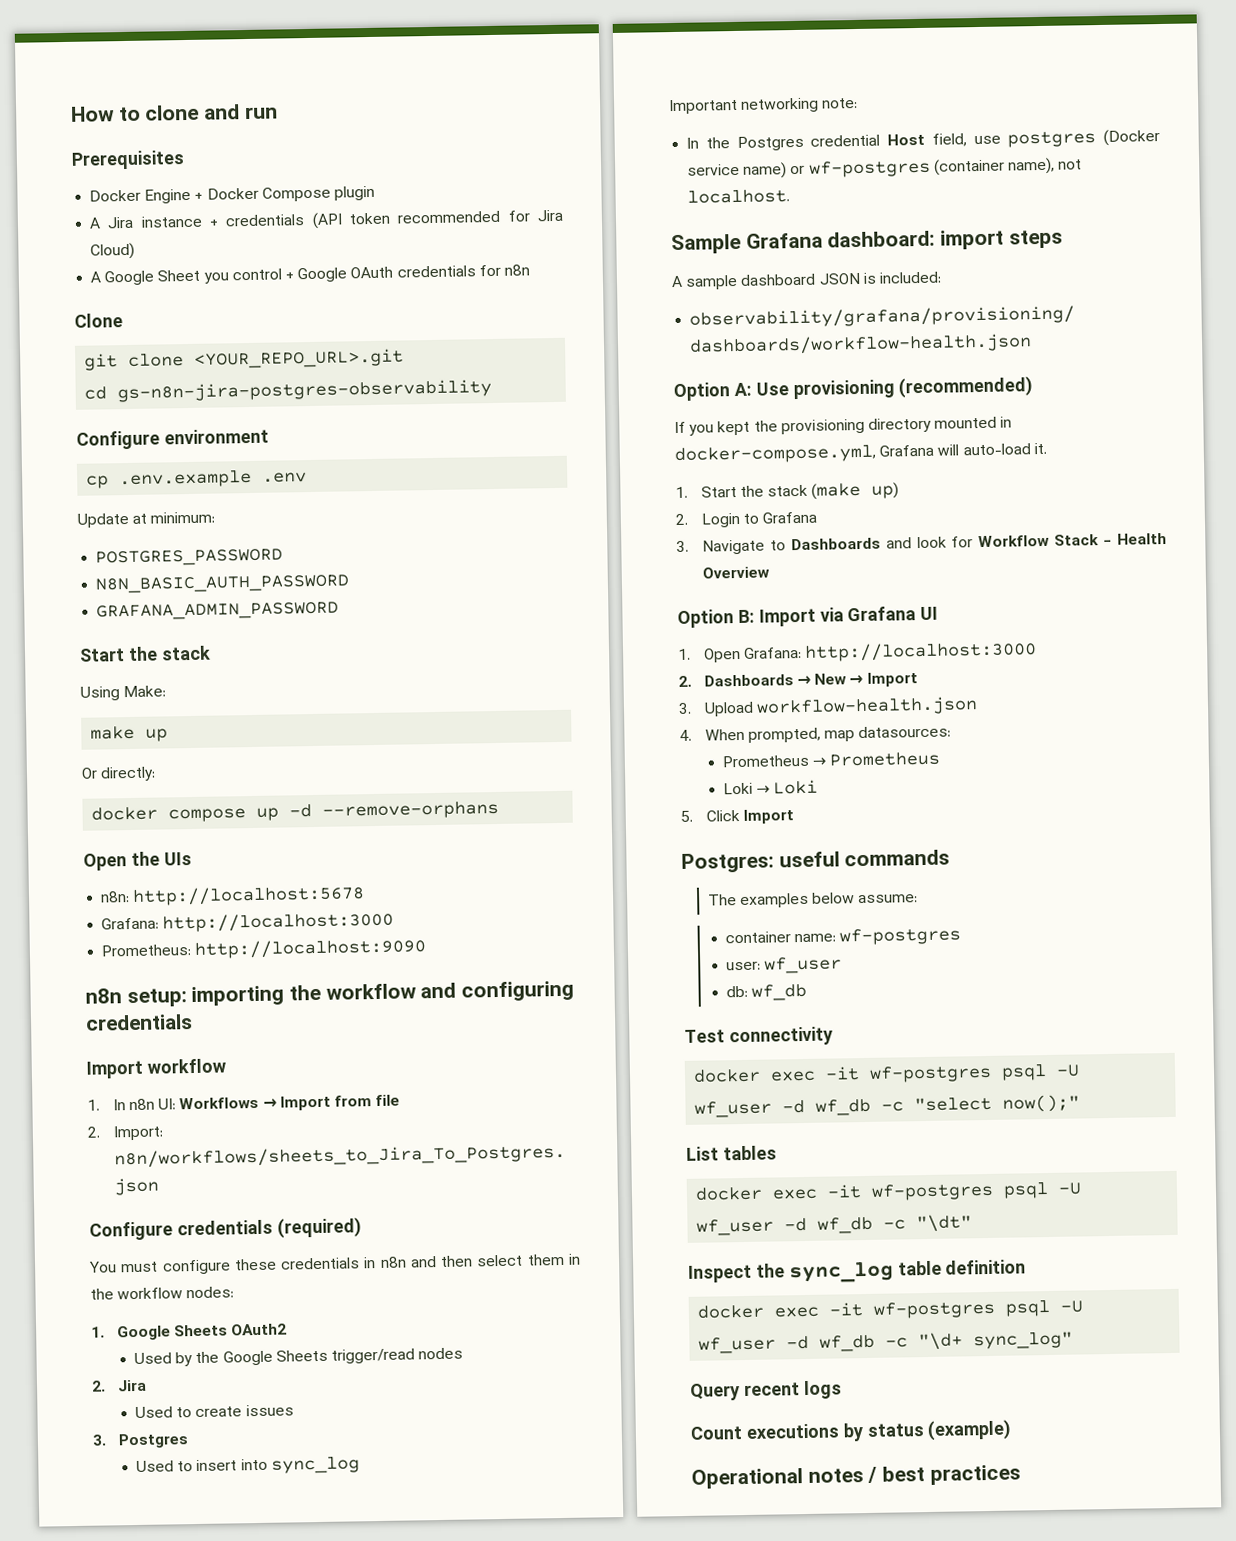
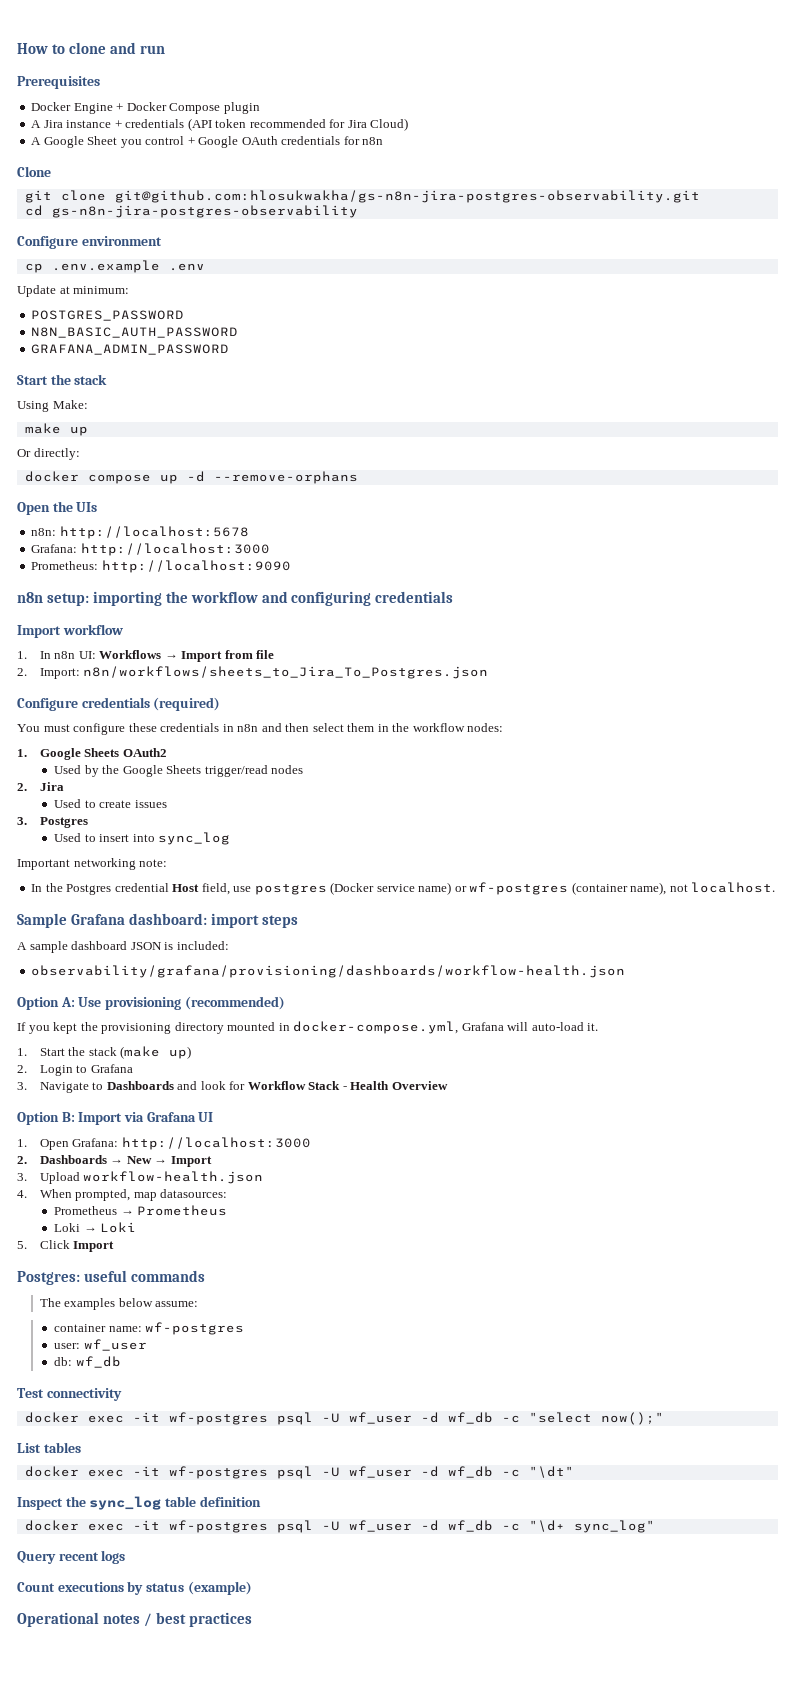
[194,348,405,369] <YOUR_REPO_URL>.git -> [114,190,700,203] git@github.com:hlosukwakha/gs-n8n-jira-postgres-observability.git

